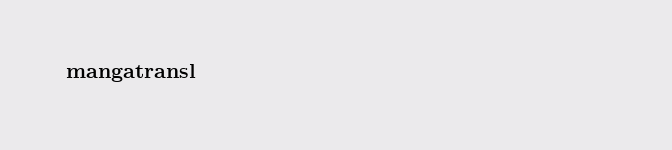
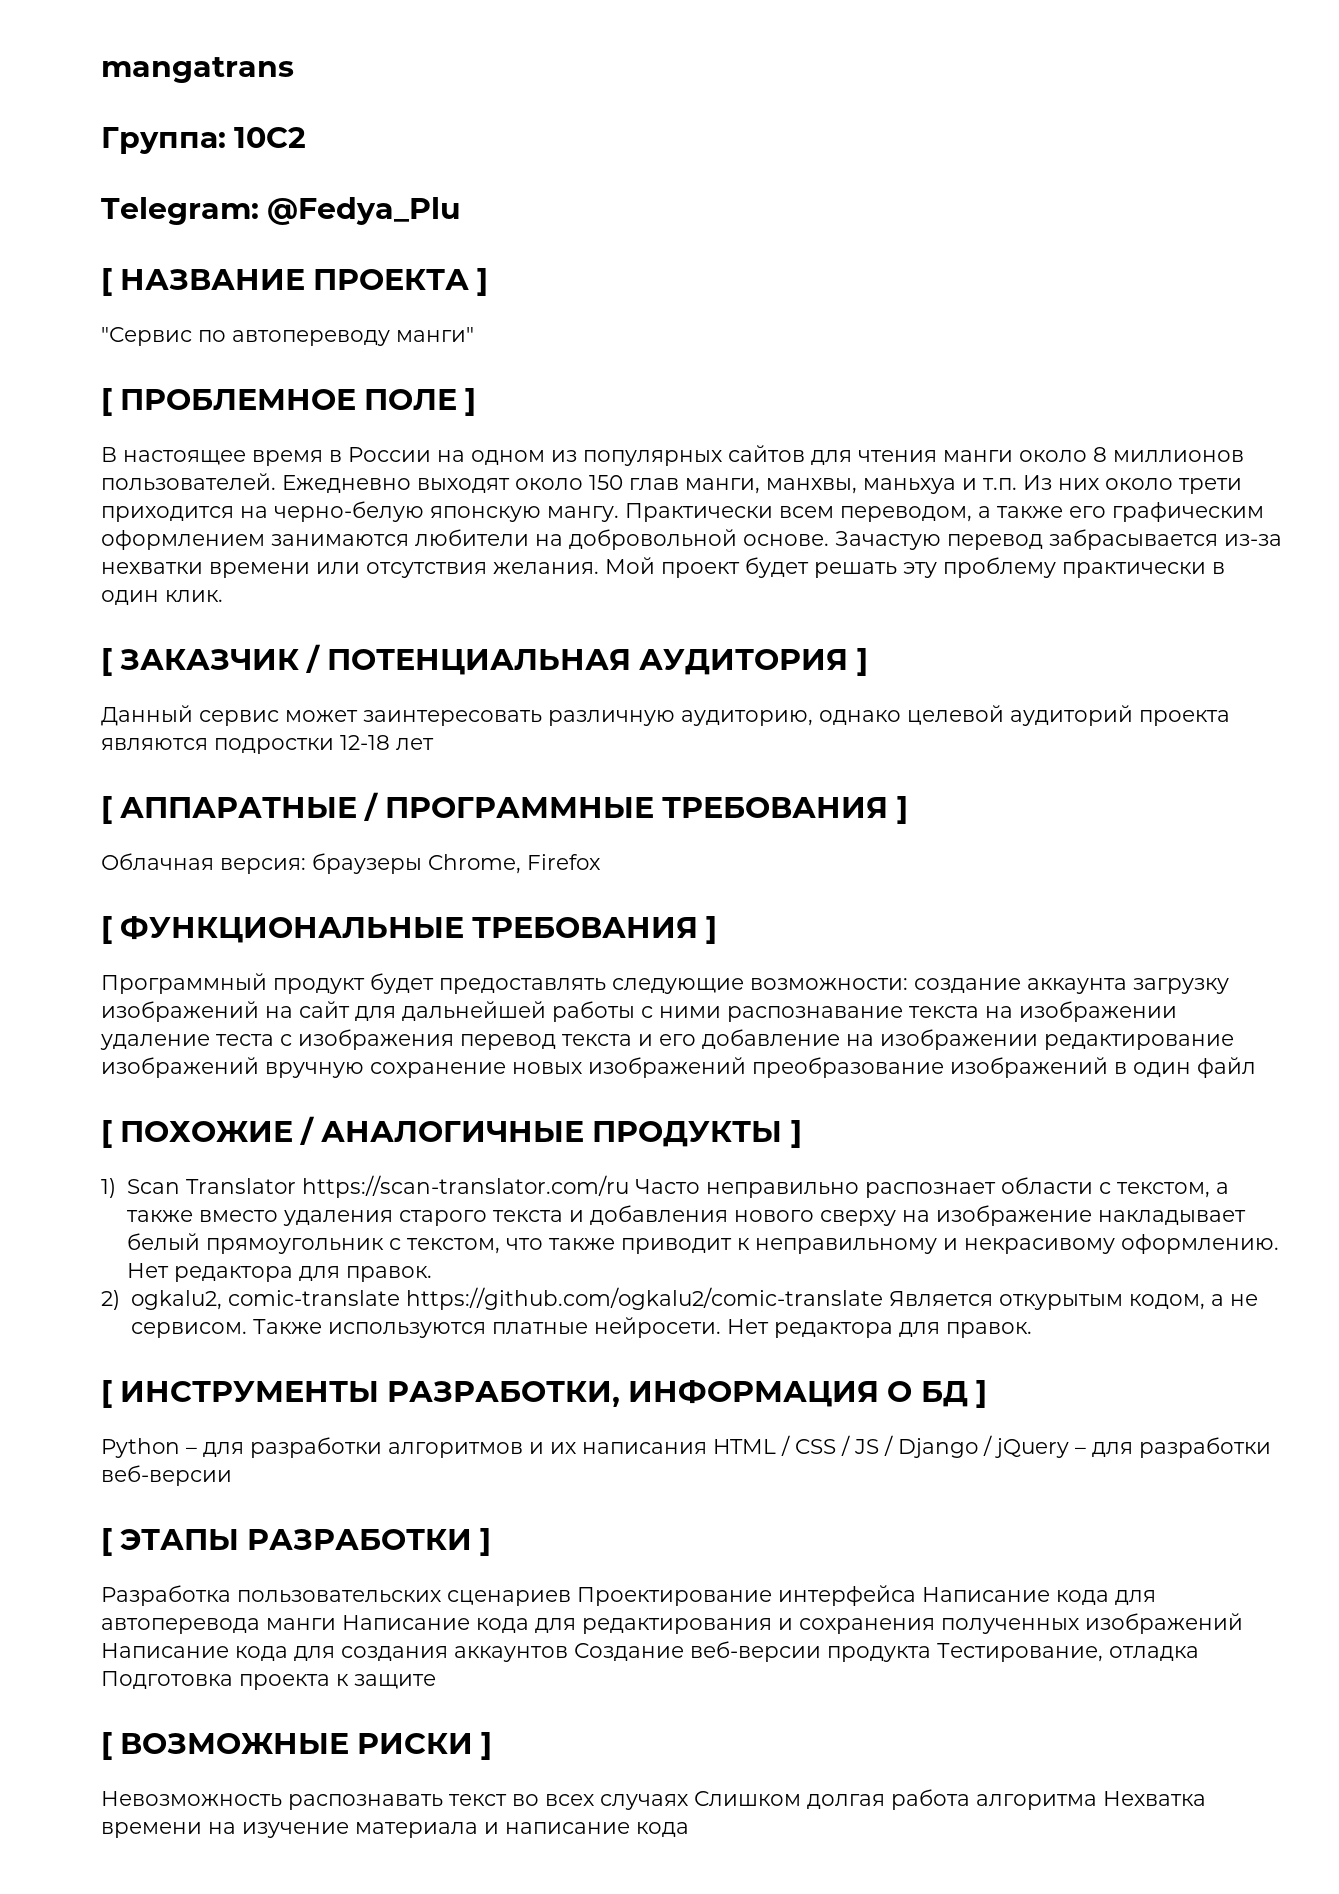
[66,64,196,82] mangatransl -> [101,57,294,83] [101,127,307,154] [101,197,462,225] [101,268,489,296] [101,327,474,346] [101,388,477,416] [101,445,1244,466] [101,473,1242,494] [101,501,1264,522] [101,529,1282,550] [101,557,1225,578] [101,590,223,605] [101,644,868,676] [101,705,1230,726] [101,735,434,754] [101,792,908,824] [101,853,601,874] [101,916,718,944] [101,973,1229,994] [101,1001,1177,1022] [100,1029,1234,1050] [101,1057,1256,1078] [101,1116,802,1148] [101,1175,1230,1198] [127,1205,1247,1226] [127,1233,1280,1254] [127,1263,433,1282] [101,1287,1258,1310] [130,1317,1032,1338] [101,1380,987,1408] [101,1435,1271,1458] [101,1465,232,1486] [101,1528,492,1556] [101,1585,1156,1606] [101,1613,1243,1634] [101,1641,1199,1662] [101,1671,436,1690] [101,1732,493,1760] [101,1789,1206,1810] [101,1822,689,1838] mangatrans // Группа: 10С2 // Telegram: @Fedya_Plu // [ НАЗВАНИЕ ПРОЕКТА ] // "Сервис по автопереводу манги" // [ ПРОБЛЕМНОЕ ПОЛЕ ] // В настоящее время в России на одном из популярных сайтов для чтения манги около 8 миллионов пользователей. Ежедневно выходят около 150 глав манги, манхвы, маньхуа и т.п. Из них около трети приходится на черно-белую японскую мангу. Практически всем переводом, а также его графическим оформлением занимаются любители на добровольной основе. Зачастую перевод забрасывается из-за нехватки времени или отсутствия желания. Мой проект будет решать эту проблему практически в один клик. // [ ЗАКАЗЧИК / ПОТЕНЦИАЛЬНАЯ АУДИТОРИЯ ] // Данный сервис может заинтересовать различную аудиторию, однако целевой аудиторий проекта являются подростки 12-18 лет // [ АППАРАТНЫЕ / ПРОГРАММНЫЕ ТРЕБОВАНИЯ ] // Облачная версия: браузеры Chrome, Firefox // [ ФУНКЦИОНАЛЬНЫЕ ТРЕБОВАНИЯ ] // Программный продукт будет предоставлять следующие возможности: создание аккаунта загрузку изображений на сайт для дальнейшей работы с ними распознавание текста на изображении удаление теста с изображения перевод текста и его добавление на изображении редактирование изображений вручную сохранение новых изображений преобразование изображений в один файл // [ ПОХОЖИЕ / АНАЛОГИЧНЫЕ ПРОДУКТЫ ] // 1) Scan Translator https://scan-translator.com/ru Часто неправильно распознает области с текстом, а также вместо удаления старого текста и добавления нового сверху на изображение накладывает белый прямоугольник с текстом, что также приводит к неправильному и некрасивому оформлению. Нет редактора для правок. // 2) ogkalu2, comic-translate https://github.com/ogkalu2/comic-translate Является откурытым кодом, а не сервисом. Также используются платные нейросети. Нет редактора для правок. // [ ИНСТРУМЕНТЫ РАЗРАБОТКИ, ИНФОРМАЦИЯ О БД ] // Python – для разработки алгоритмов и их написания HTML / CSS / JS / Django / jQuery – для разработки веб-версии // [ ЭТАПЫ РАЗРАБОТКИ ] // Разработка пользовательских сценариев Проектирование интерфейса Написание кода для автоперевода манги Написание кода для редактирования и сохранения полученных изображений Написание кода для создания аккаунтов Создание веб-версии продукта Тестирование, отладка Подготовка проекта к защите // [ ВОЗМОЖНЫЕ РИСКИ ] // Невозможность распознавать текст во всех случаях Слишком долгая работа алгоритма Нехватка времени на изучение материала и написание кода

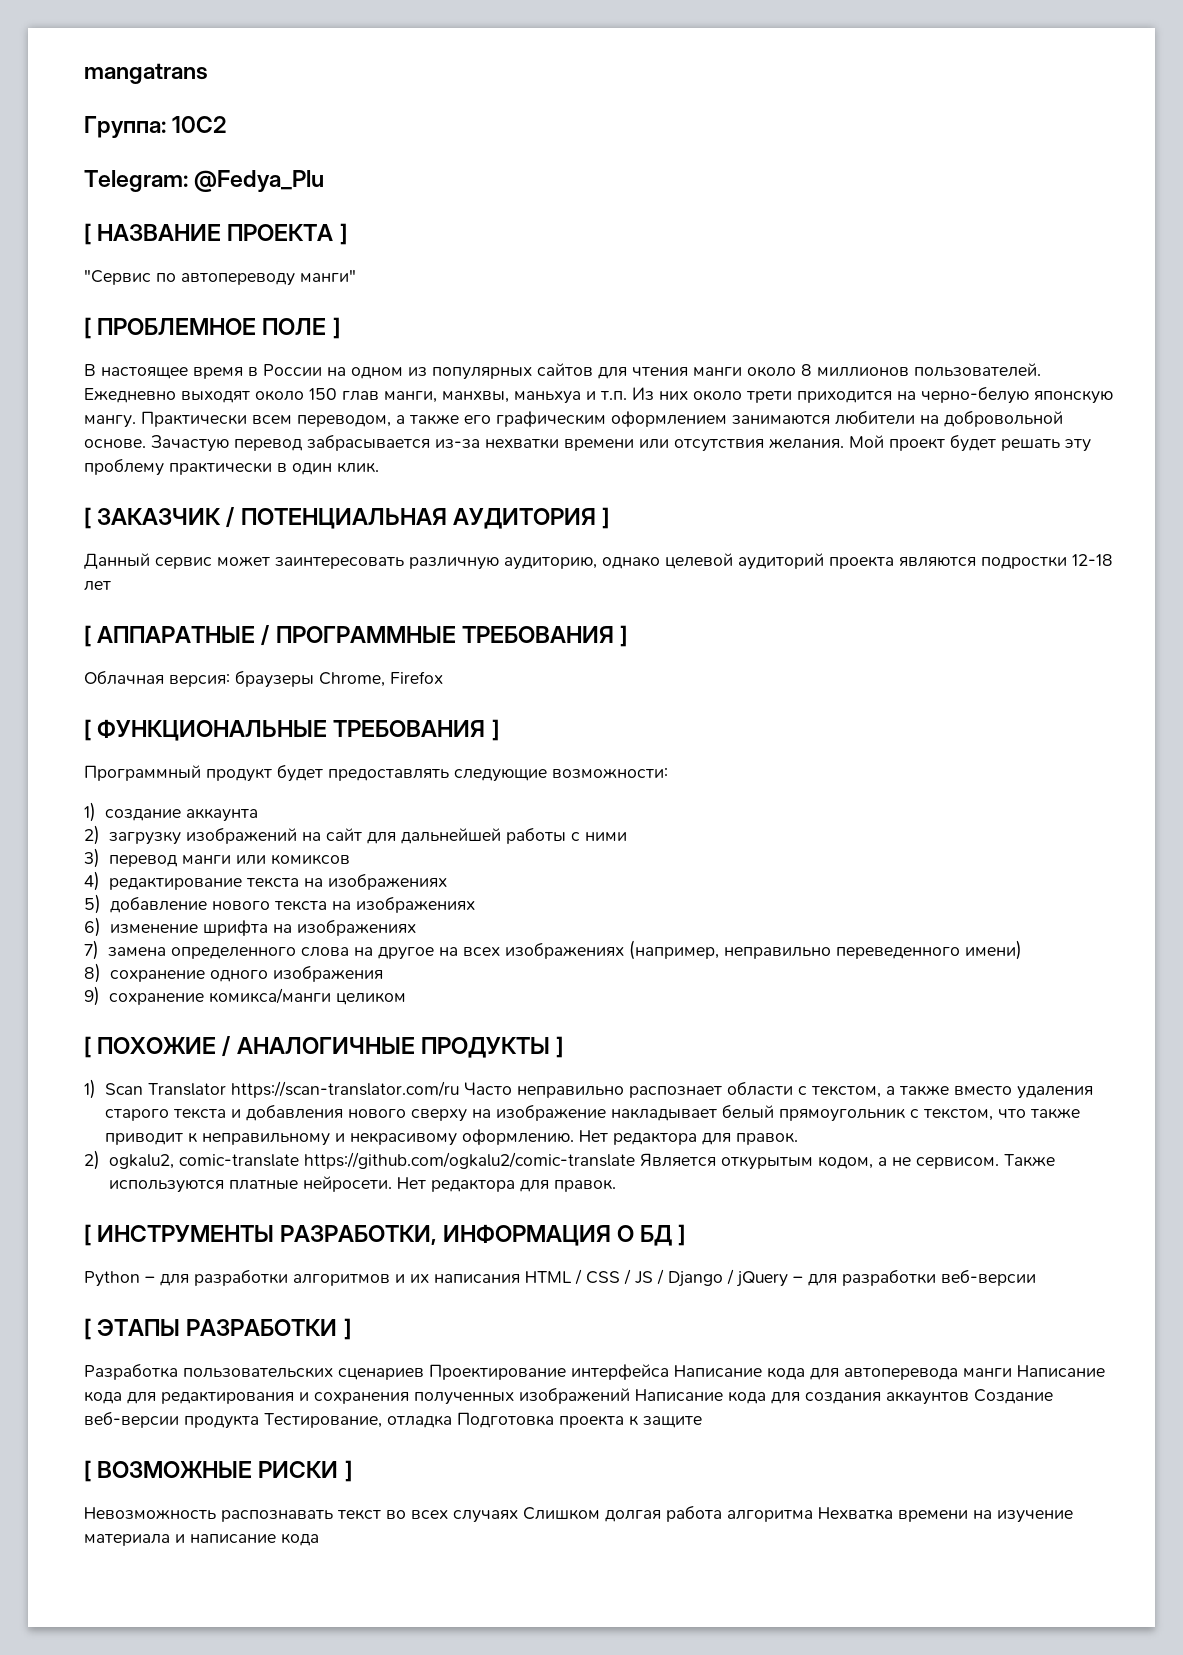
(908, 984) none -> [84,802,96,822] // 1)
(1127, 986) none -> [84,825,100,845] // 2)
[727,1001,1177,1022] [100,1029,1234,1050] [101,1057,1256,1078] распознавание текста на изображении удаление теста с изображения перевод текста и его добавление на изображении редактирование изображений вручную сохранение новых изображений преобразование изображений в один файл -> [84,848,350,868] [84,871,447,891] [84,894,475,914] [84,917,416,937] [84,940,1022,960] [84,963,383,983] [84,986,406,1006] // 3) перевод манги или комиксов // 4) редактирование текста на изображениях // 5) добавление нового текста на изображениях // 6) изменение шрифта на изображениях // 7) замена определенного слова на другое на всех изображениях (например, неправильно переведенного имени) // 8) сохранение одного изображения // 9) сохранение комикса/манги целиком

